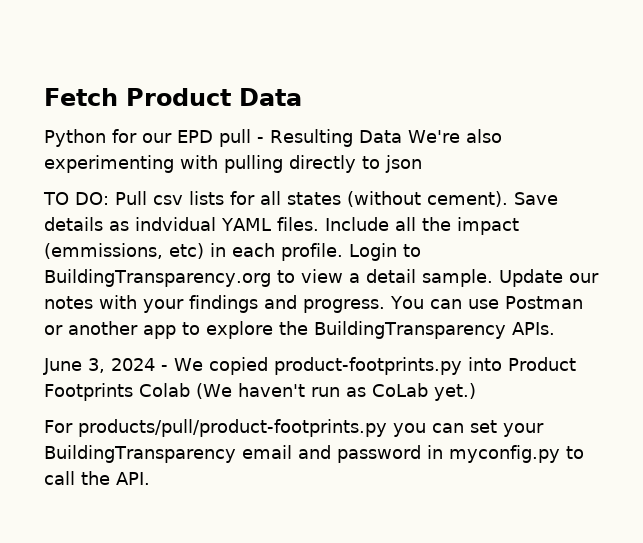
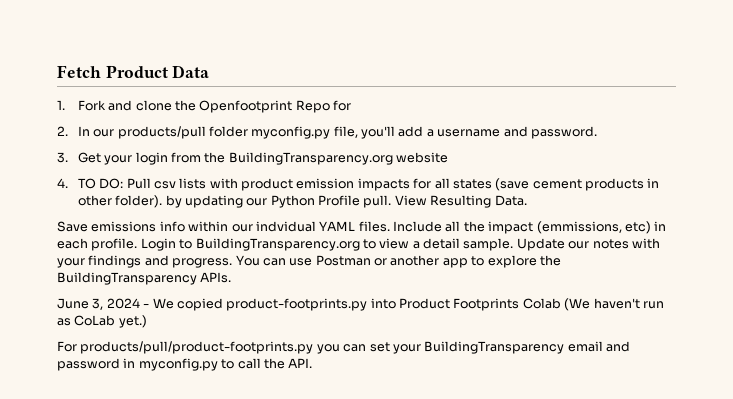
[44,129,502,147] [44,155,422,173] Python for our EPD pull - Resulting Data We're also experimenting with pulling directly to json // -> [57,100,352,113] [57,126,597,139] [57,152,449,165] [57,178,68,188] 1. Fork and clone the Openfootprint Repo for // 2. In our products/pull folder myconfig.py file, you'll add a username and password. // 3. Get your login from the BuildingTransparency.org website // 4.
[230,191,558,207] [44,217,129,231] for all states (without cement). Save details as -> [209,178,660,191] [77,195,527,208] [57,221,253,232] with product emission impacts for all states (save cement products in other folder). by updating our Python Profile pull. View Resulting Data. // Save emissions info within our

